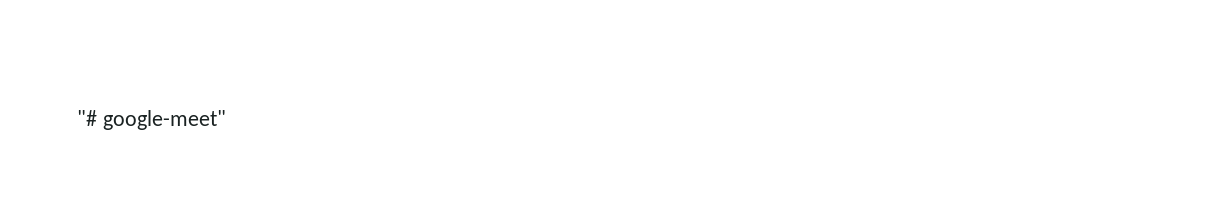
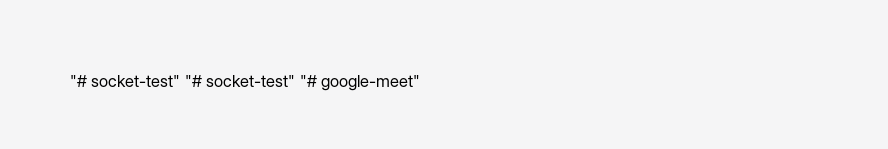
[77,110,97,126] "# -> [70,75,317,87] "# socket-test" "# socket-test" "#

